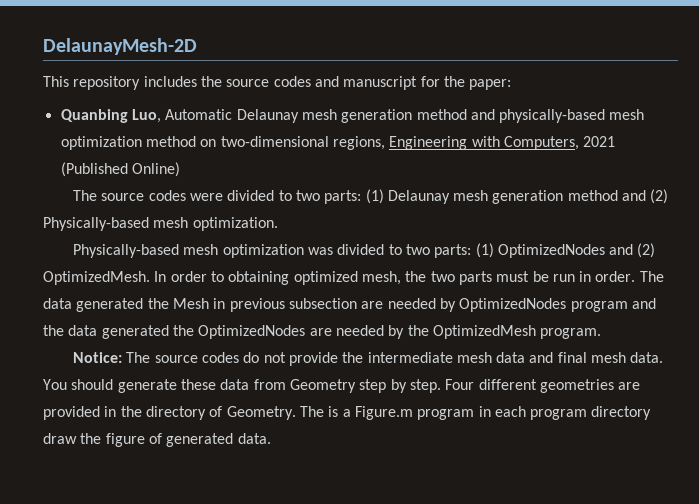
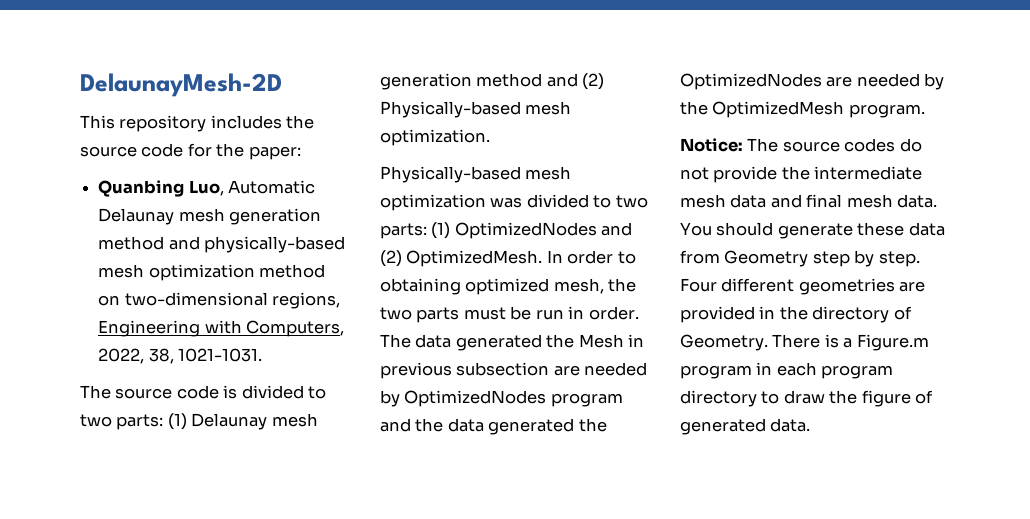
[273,76,418,90] codes and manuscript -> [141,143,184,157] code
[583,136,616,147] [60,162,180,177] [72,190,223,201] 2021 (Published Online) // The source codes were -> [98,348,263,364] [80,385,238,399] 2022, 38, 1021-1031. // The source code is
[299,406,324,417] The -> [772,334,821,348] There
(652, 413) none -> [761,391,780,404] to

